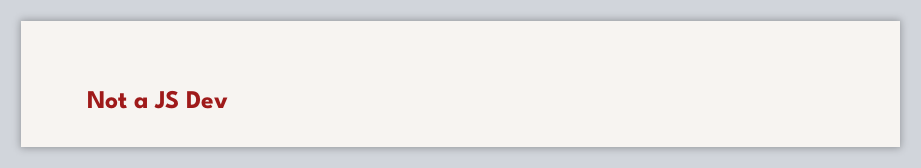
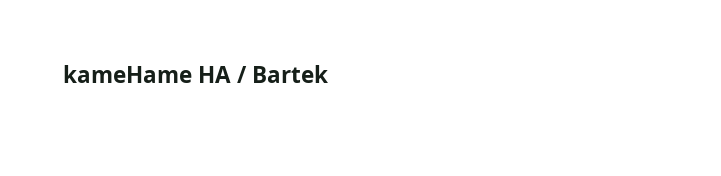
[87,90,228,109] Not a JS Dev -> [63,65,329,83] kameHame HA / Bartek

